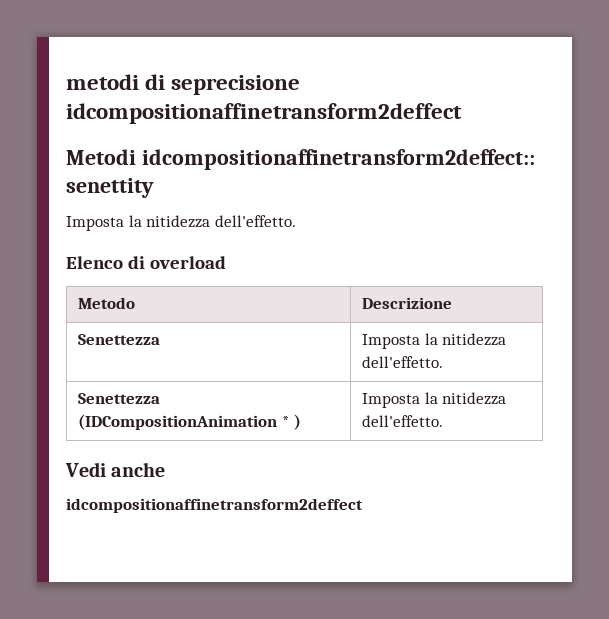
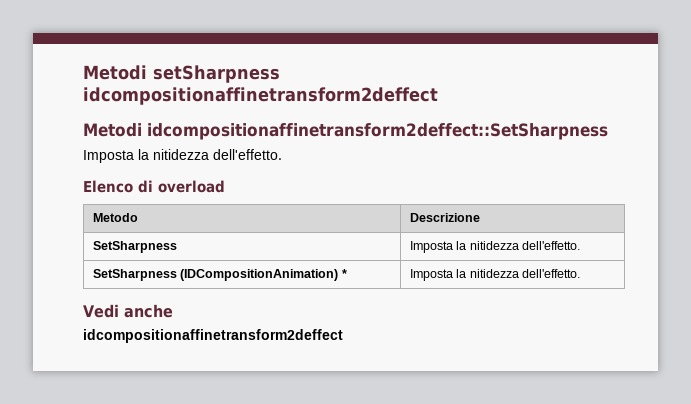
[66,74,301,95] metodi di seprecisione -> [83,65,280,83] Metodi setSharpness
[141,149,535,170] [66,178,154,198] idcompositionaffinetransform2deffect:: senettity -> [147,123,608,140] idcompositionaffinetransform2deffect::SetSharpness
[78,334,161,345] [362,333,507,349] [362,356,444,368] [78,393,161,404] [78,414,278,430] Senettezza | Imposta la nitidezza dell'effetto. // Senettezza (IDCompositionAnimation -> [93,241,178,253] [410,241,581,253] [93,269,339,281] SetSharpness | Imposta la nitidezza dell'effetto. // SetSharpness (IDCompositionAnimation)
[294,414,302,430] ) -> (347, 273) none

